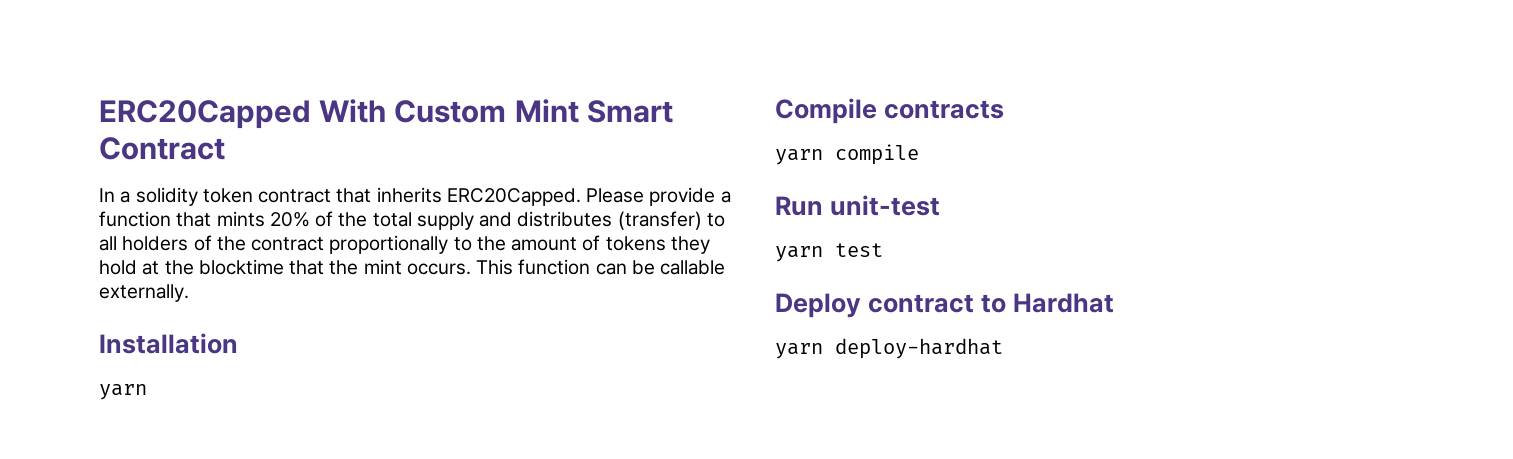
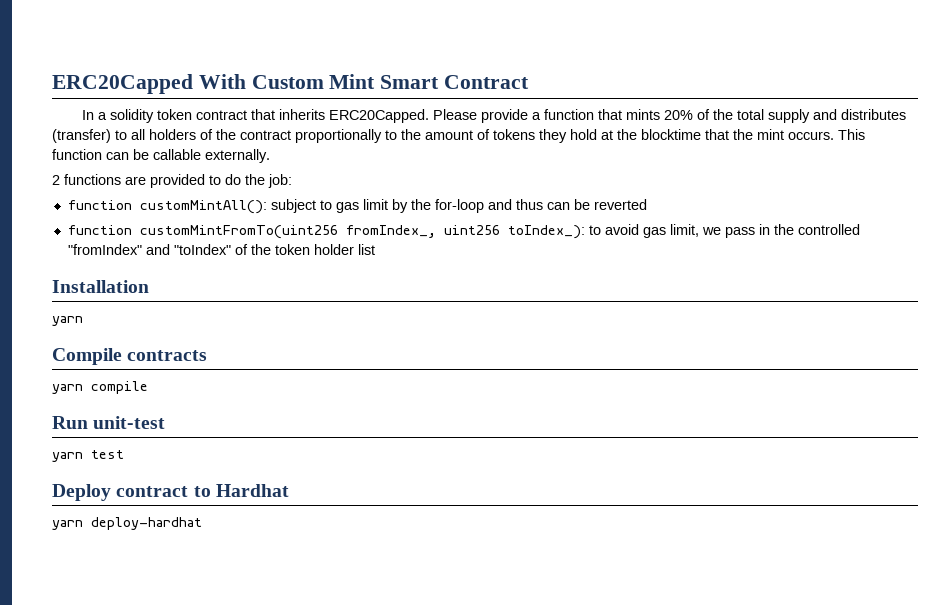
(189, 293) none -> [52,174,292,188] [67,199,647,214] [67,224,860,239] [67,244,375,255] // 2 functions are provided to do the job: // function customMintAll(): subject to gas limit by the for-loop and thus can be reverted // function customMintFromTo(uint256 fromIndex_, uint256 toIndex_): to avoid gas limit, we pass in the controlled "fromIndex" and "toIndex" of the token holder list

